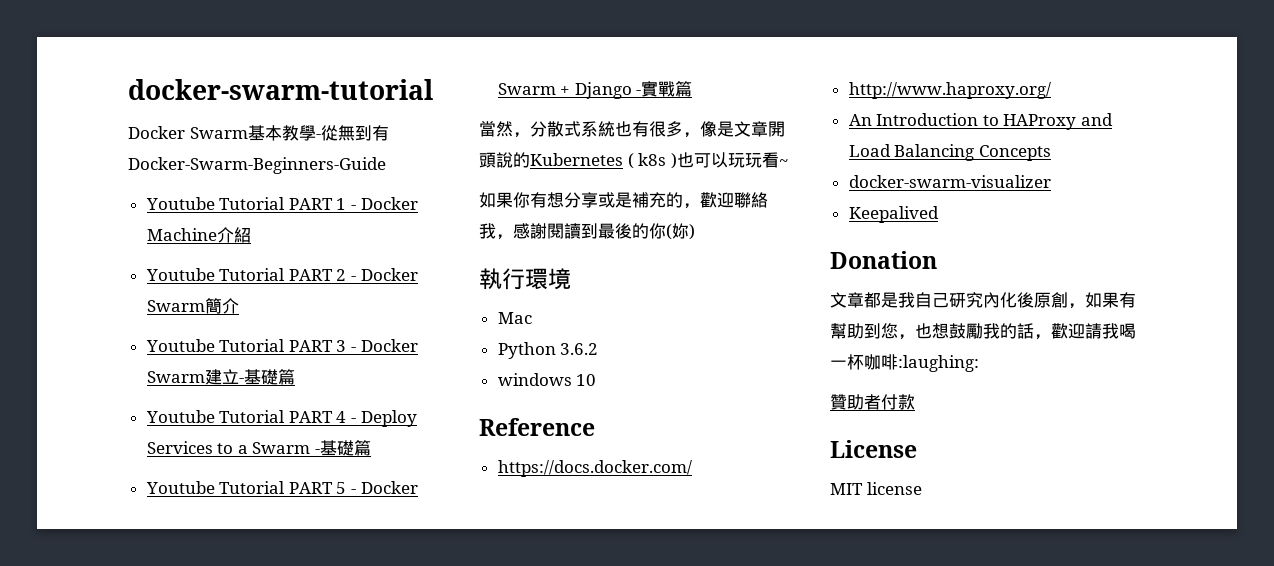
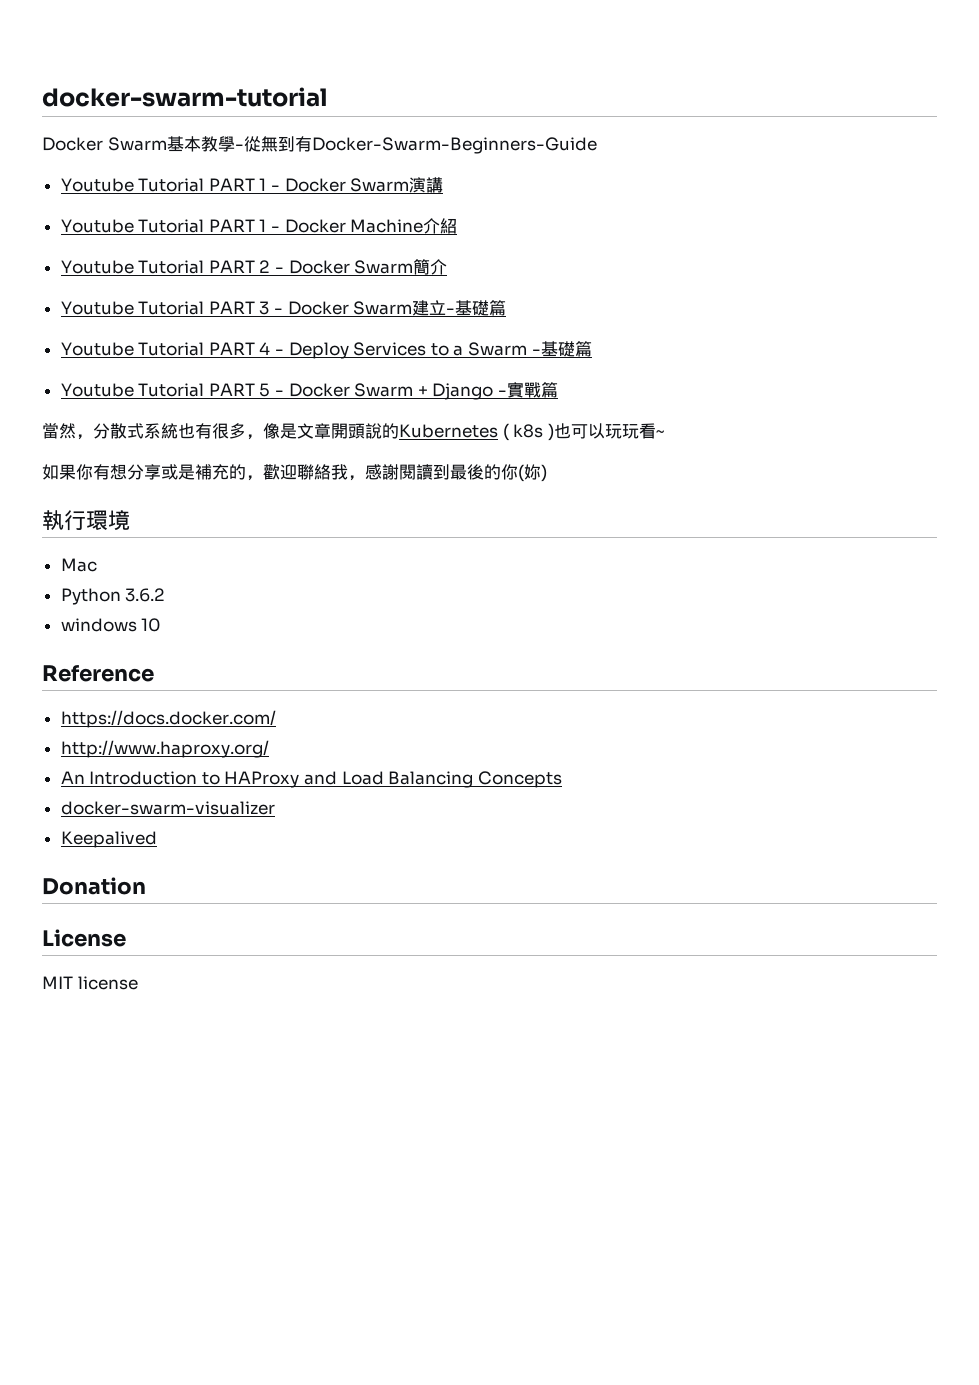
(386, 165) none -> [60,177,444,193] // Youtube Tutorial PART 1 - Docker Swarm演講
[830,292,1136,309] [830,323,1136,340] [830,354,979,372] [830,394,915,410] // 文章都是我自己研究內化後原創，如果有幫助到您，也想鼓勵我的話，歡迎請我喝一杯咖啡:laughing: // 贊助者付款 -> (146, 886) none

